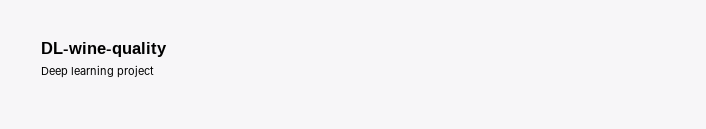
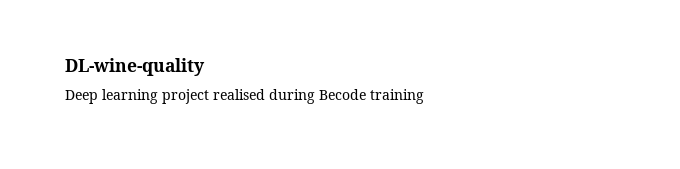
(154, 71) none -> [213,89,424,104] realised during Becode training

